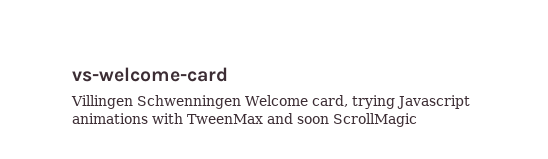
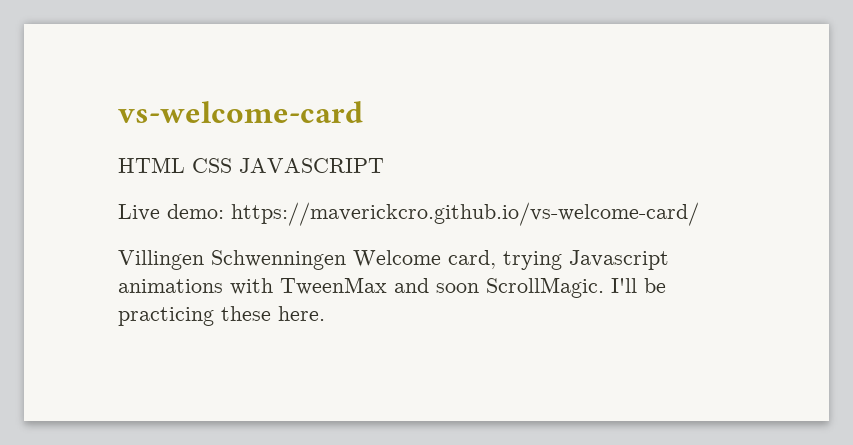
(228, 74) none -> [118,157,384,173] [118,202,699,226] // HTML CSS JAVASCRIPT // Live demo: https://maverickcro.github.io/vs-welcome-card/
[333,113,417,127] ScrollMagic -> [486,277,666,298] [118,306,325,326] ScrollMagic. I'll be practicing these here.

